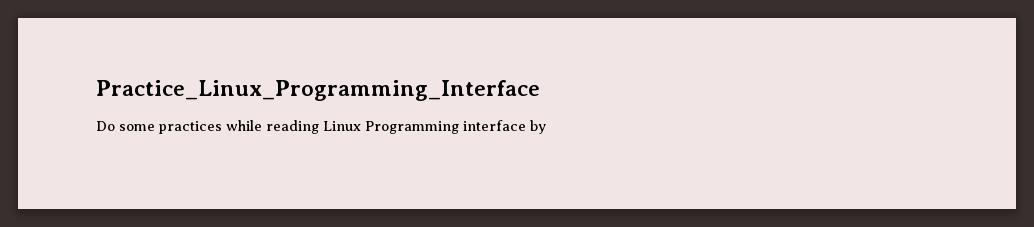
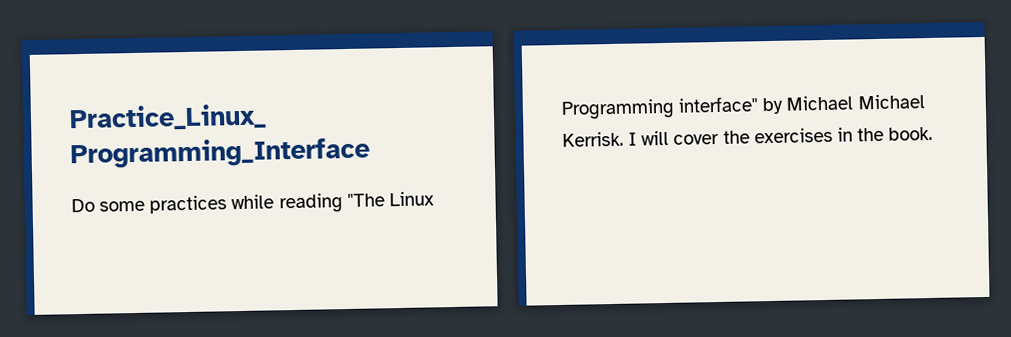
(319, 127) none -> [346,193,385,208] "The
[463,120,546,134] interface by -> [678,94,925,115] [562,126,934,147] interface" by Michael Michael Kerrisk. I will cover the exercises in the book.

